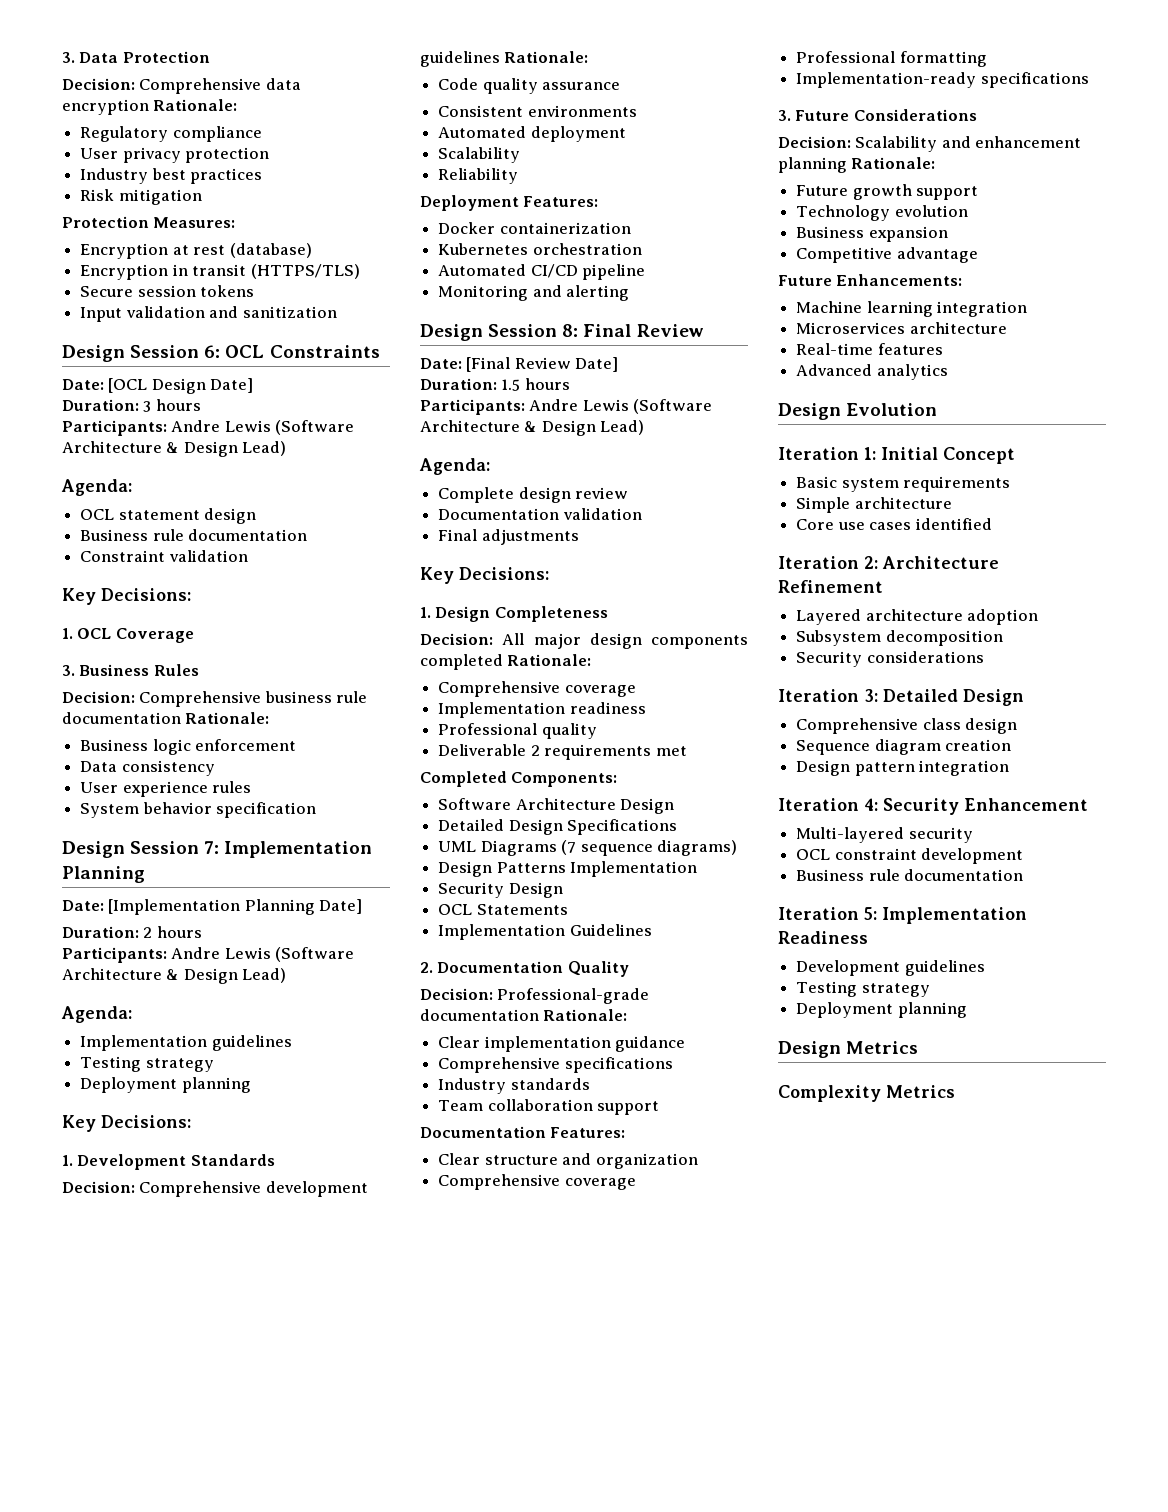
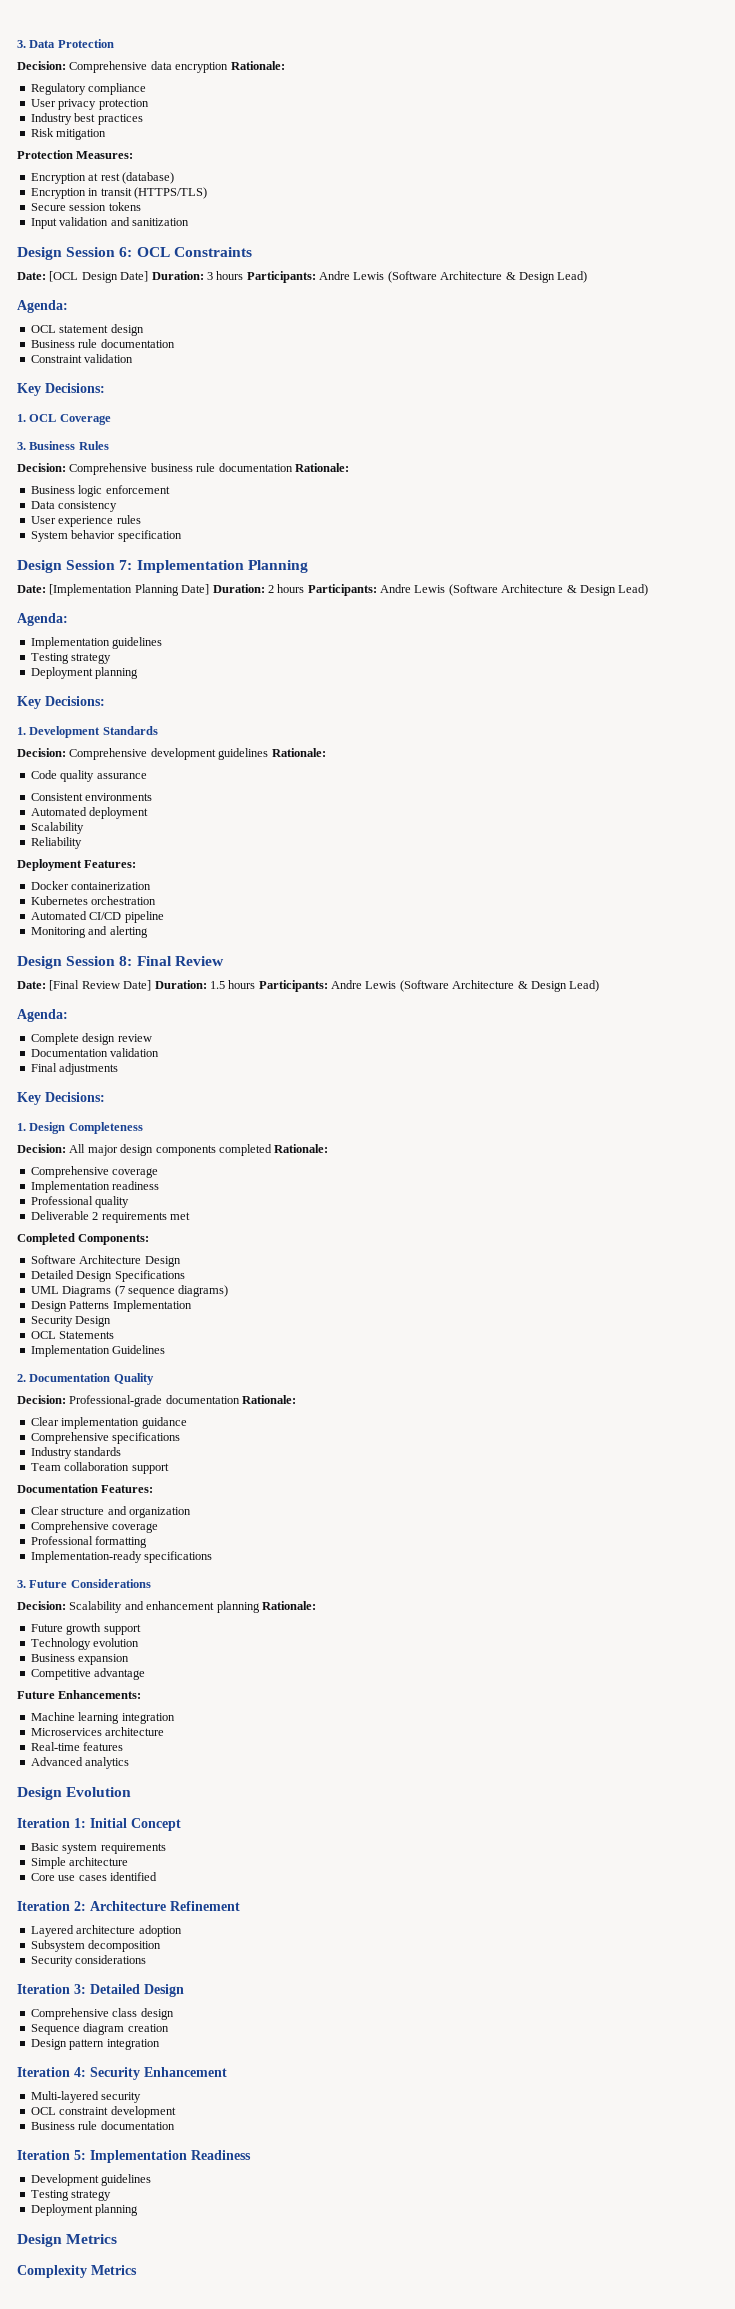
(254, 385) // -> (149, 276) none
(201, 405) // -> (244, 275) none
(363, 906) // -> (210, 589) none
(202, 932) // -> (305, 588) none
(619, 364) // -> (152, 985) none
(570, 384) // -> (256, 984) none

